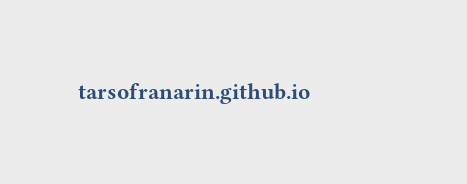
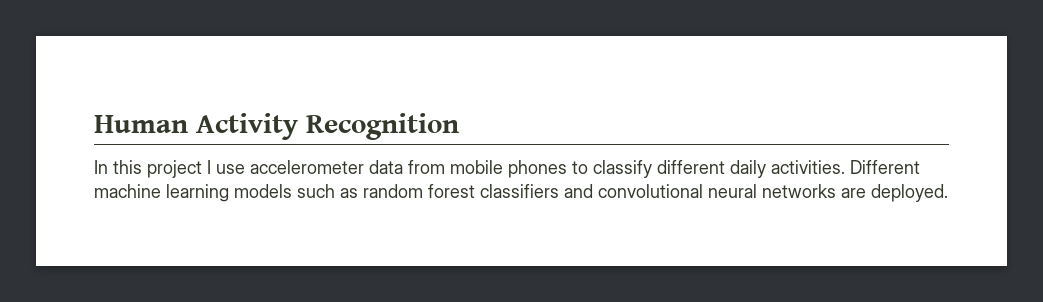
[78,83,310,104] tarsofranarin.github.io -> [94,113,459,140] [94,160,920,178] [94,184,948,202] Human Activity Recognition // In this project I use accelerometer data from mobile phones to classify different daily activities. Different machine learning models such as random forest classifiers and convolutional neural networks are deployed.

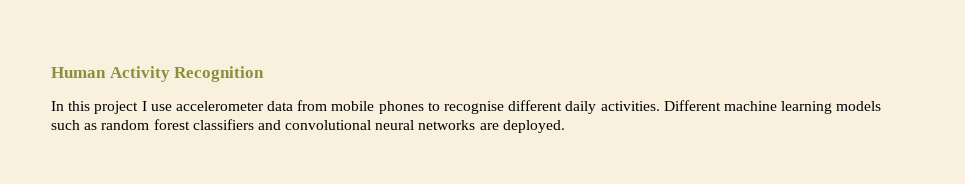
[593,160,652,178] classify -> [444,101,505,114] recognise

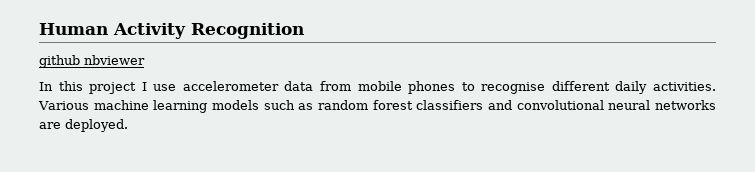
(265, 74) none -> [39,55,145,68] // github nbviewer
[663,100,721,111] Different -> [38,101,89,110] Various

